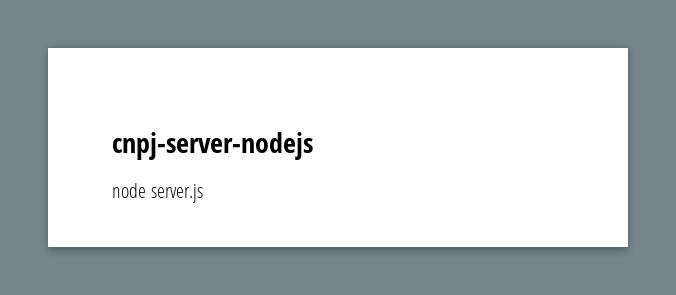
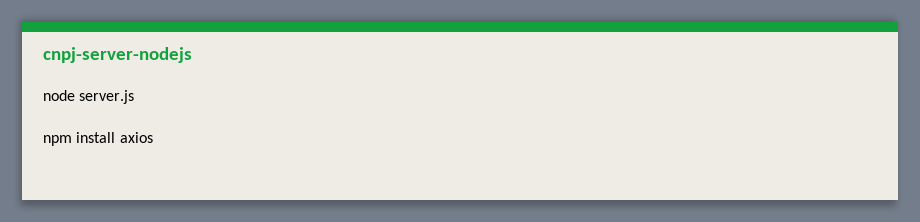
(204, 193) none -> [43,132,153,146] // npm install axios

